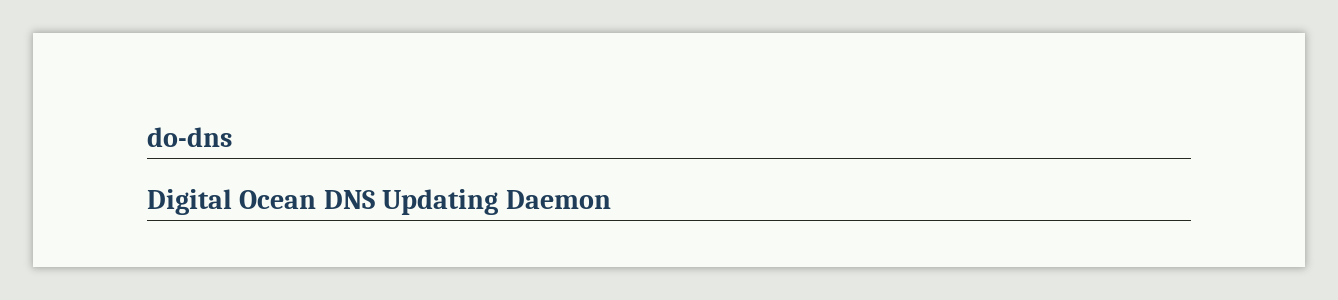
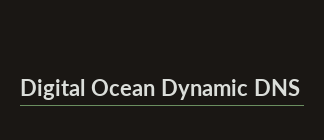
[147,127,232,147] do-dns // -> (20, 89) none
[323,189,611,215] DNS Updating Daemon -> [160,79,300,100] Dynamic DNS

